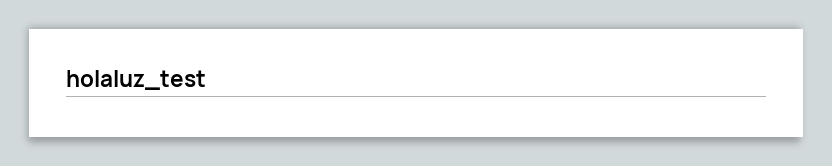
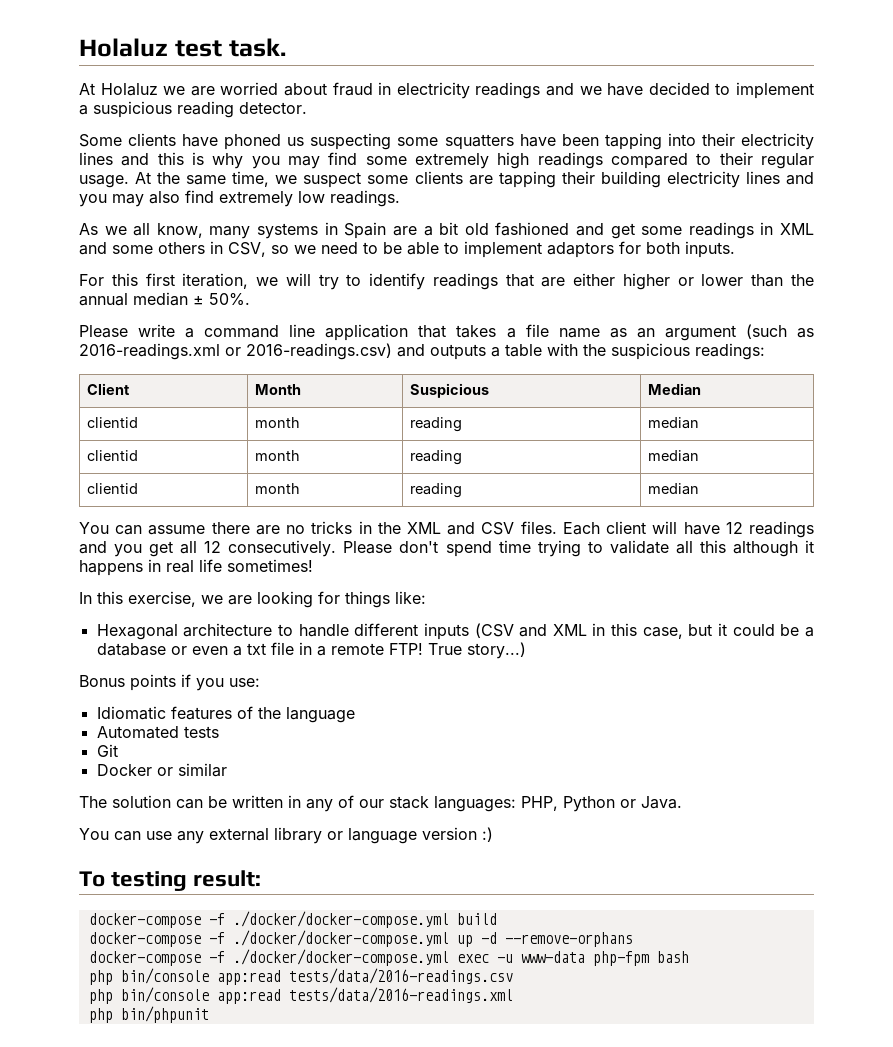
[66,70,206,90] holaluz_test -> [79,38,286,57] [79,82,815,99] [79,101,307,118] [79,133,815,150] [79,152,815,169] [79,171,815,188] [79,190,400,207] [79,222,814,239] [79,241,735,258] [79,273,814,290] [79,292,250,306] [79,324,815,341] [79,343,765,360] [86,383,130,395] [254,384,301,395] [409,383,489,398] [647,383,701,395] [86,417,138,428] [254,417,300,428] [409,417,462,432] [647,417,699,429] [86,450,138,461] [254,450,300,461] [409,450,462,465] [647,450,699,462] [86,483,138,494] [254,483,300,494] [409,483,462,498] [647,483,699,495] [79,521,814,538] [79,540,814,557] [79,559,313,576] [79,591,426,608] [96,623,814,640] [96,642,526,659] [79,674,260,691] [96,706,355,723] [96,726,219,739] [96,744,118,757] [96,763,227,777] [79,795,682,812] [79,827,493,844] [79,870,262,891] [88,911,497,928] [88,930,633,947] [88,949,689,966] [88,968,513,985] [88,987,513,1004] [88,1006,209,1023] Holaluz test task. // At Holaluz we are worried about fraud in electricity readings and we have decided to implement a suspicious reading detector. // Some clients have phoned us suspecting some squatters have been tapping into their electricity lines and this is why you may find some extremely high readings compared to their regular usage. At the same time, we suspect some clients are tapping their building electricity lines and you may also find extremely low readings. // As we all know, many systems in Spain are a bit old fashioned and get some readings in XML and some others in CSV, so we need to be able to implement adaptors for both inputs. // For this first iteration, we will try to identify readings that are either higher or lower than the annual median ± 50%. // Please write a command line application that takes a file name as an argument (such as 2016-readings.xml or 2016-readings.csv) and outputs a table with the suspicious readings: // Client | Month | Suspicious | Median // clientid | month | reading | median // clientid | month | reading | median // clientid | month | reading | median // You can assume there are no tricks in the XML and CSV files. Each client will have 12 readings and you get all 12 consecutively. Please don't spend time trying to validate all this although it happens in real life sometimes! // In this exercise, we are looking for things like: // Hexagonal architecture to handle different inputs (CSV and XML in this case, but it could be a database or even a txt file in a remote FTP! True story...) // Bonus points if you use: // Idiomatic features of the language // Automated tests // Git // Docker or similar // The solution can be written in any of our stack languages: PHP, Python or Java. // You can use any external library or language version :) // To testing result: // docker-compose -f ./docker/docker-compose.yml build // docker-compose -f ./docker/docker-compose.yml up -d --remove-orphans // docker-compose -f ./docker/docker-compose.yml exec -u www-data php-fpm bash // php bin/console app:read tests/data/2016-readings.csv // php bin/console app:read tests/data/2016-readings.xml // php bin/phpunit

